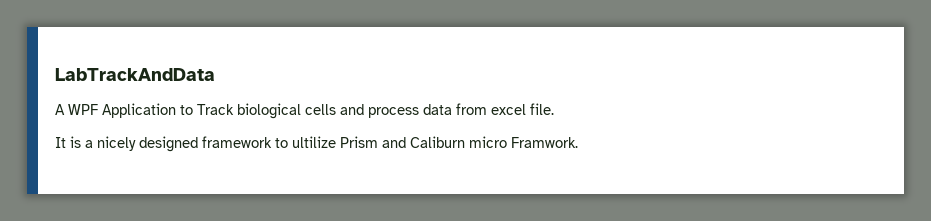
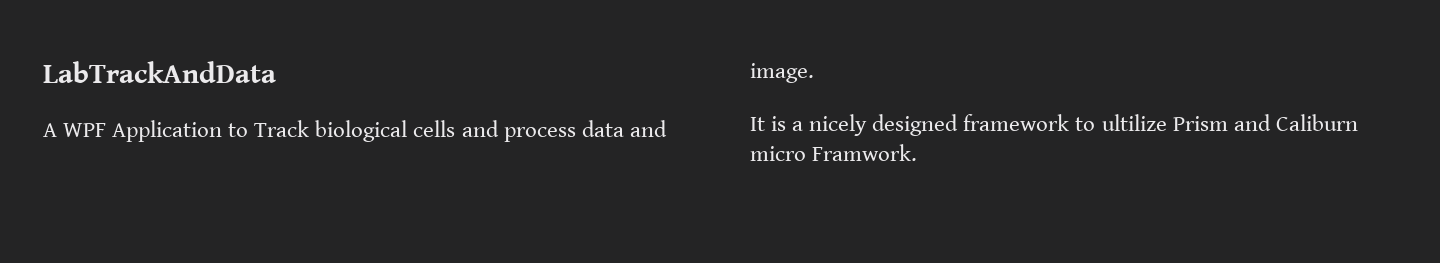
[456,103,554,115] from excel file. -> [629,120,667,137] [750,63,814,83] and image.

